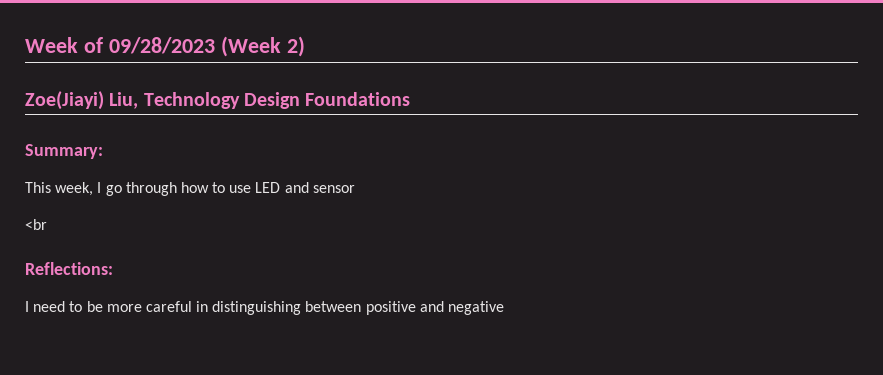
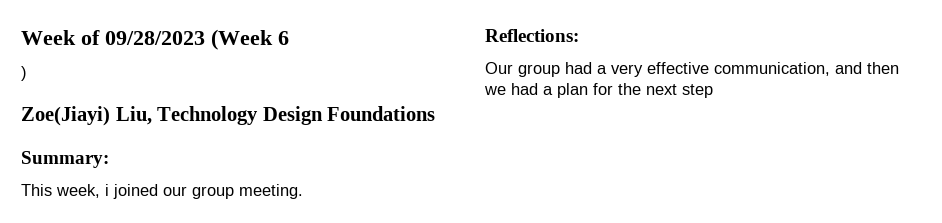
[286,36,305,57] 2) -> [278,31,289,45] [21,66,27,81] 6 // )
[97,182,355,196] [25,219,47,230] [25,262,113,275] [25,301,505,315] I go through how to use LED and sensor // <br // Reflections: // I need to be more careful in distinguishing between positive and negative -> [105,184,303,199] [485,29,579,42] [485,62,899,77] [484,83,713,98] i joined our group meeting. // Reflections: // Our group had a very effective communication, and then we had a plan for the next step

